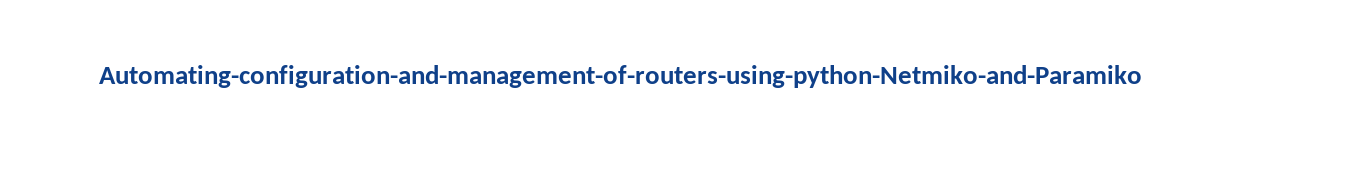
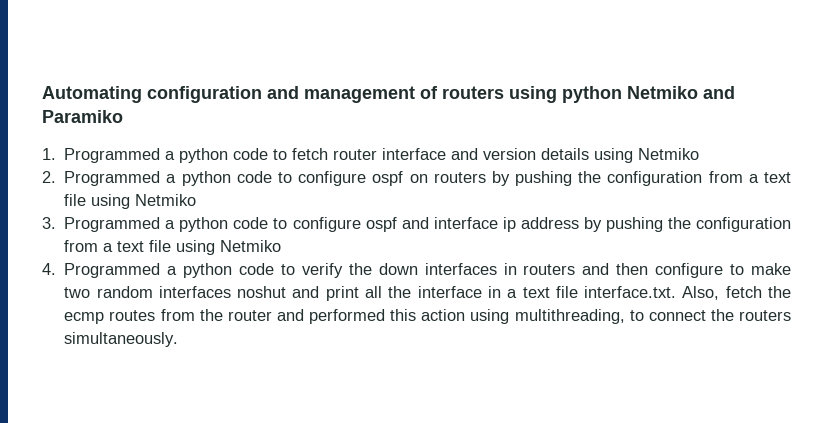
[99,65,1142,88] Automating-configuration-and-management-of-routers-using-python-Netmiko-and-Paramiko -> [42,86,735,103] [42,110,123,123] [42,148,700,163] [42,171,791,186] [64,194,197,209] [42,217,792,232] [64,240,282,255] [42,263,791,278] [64,286,791,301] [64,309,791,324] [64,332,179,347] Automating configuration and management of routers using python Netmiko and Paramiko // 1. Programmed a python code to fetch router interface and version details using Netmiko // 2. Programmed a python code to configure ospf on routers by pushing the configuration from a text file using Netmiko // 3. Programmed a python code to configure ospf and interface ip address by pushing the configuration from a text file using Netmiko // 4. Programmed a python code to verify the down interfaces in routers and then configure to make two random interfaces noshut and print all the interface in a text file interface.txt. Also, fetch the ecmp routes from the router and performed this action using multithreading, to connect the routers simultaneously.

